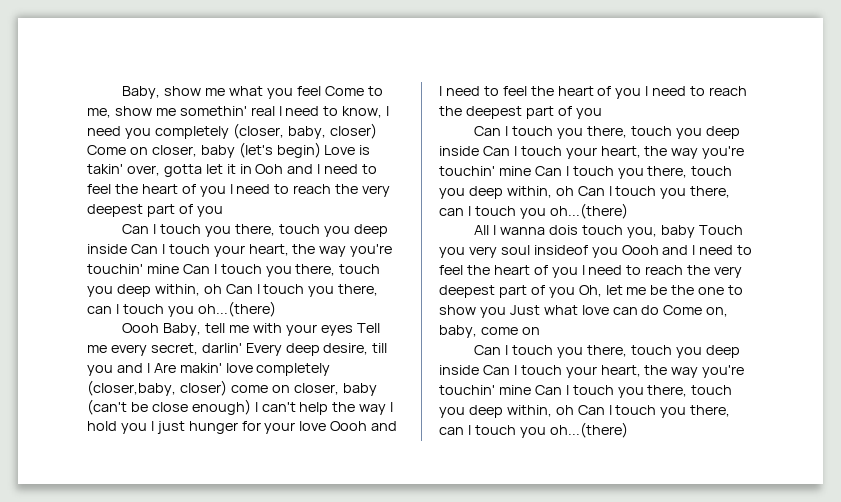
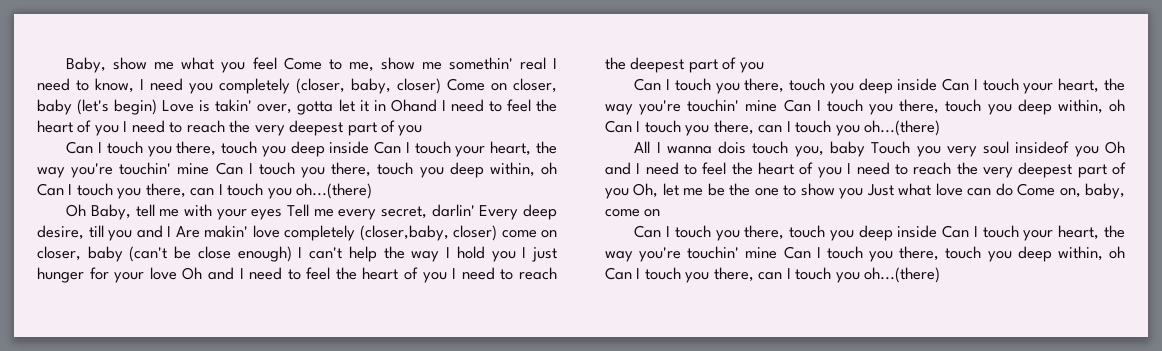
[255,164,314,174] Ooh and -> [390,99,437,112] Ohand
[122,323,160,333] Oooh -> [66,204,87,217] Oh
[330,421,368,431] Oooh -> [182,267,203,280] Oh
[621,245,659,255] Oooh -> [1105,141,1125,154] Oh

